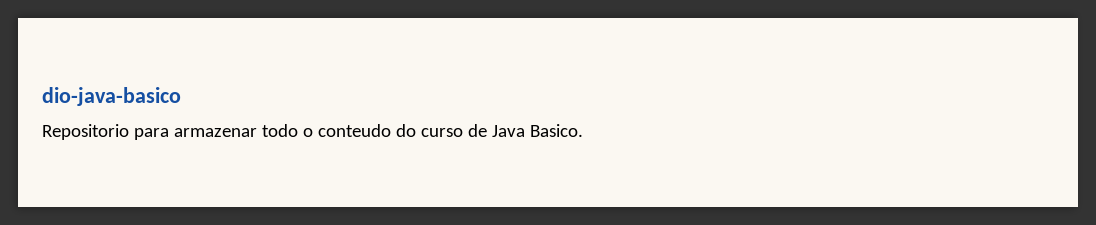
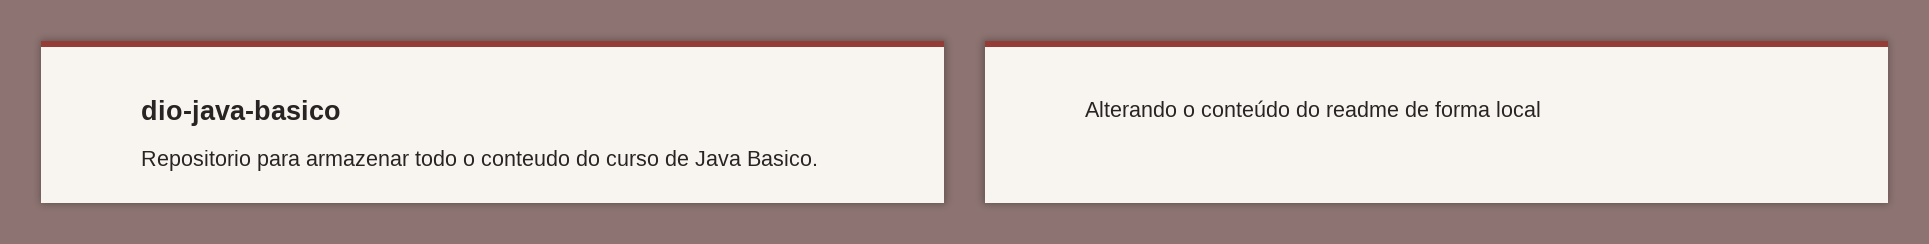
(583, 130) none -> [1085,100,1541,117] Alterando o conteúdo do readme de forma local

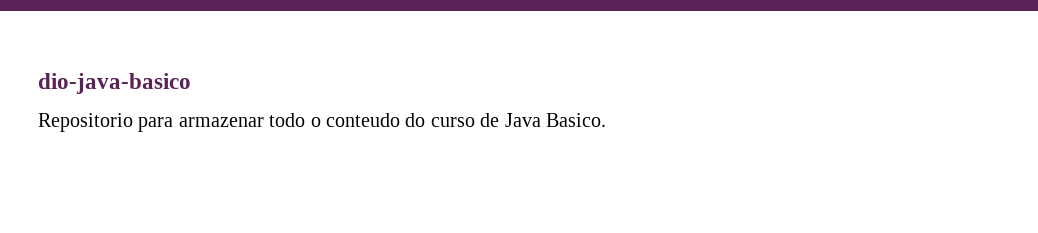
[1085,100,1541,117] Alterando o conteúdo do readme de forma local -> (606, 120) none

